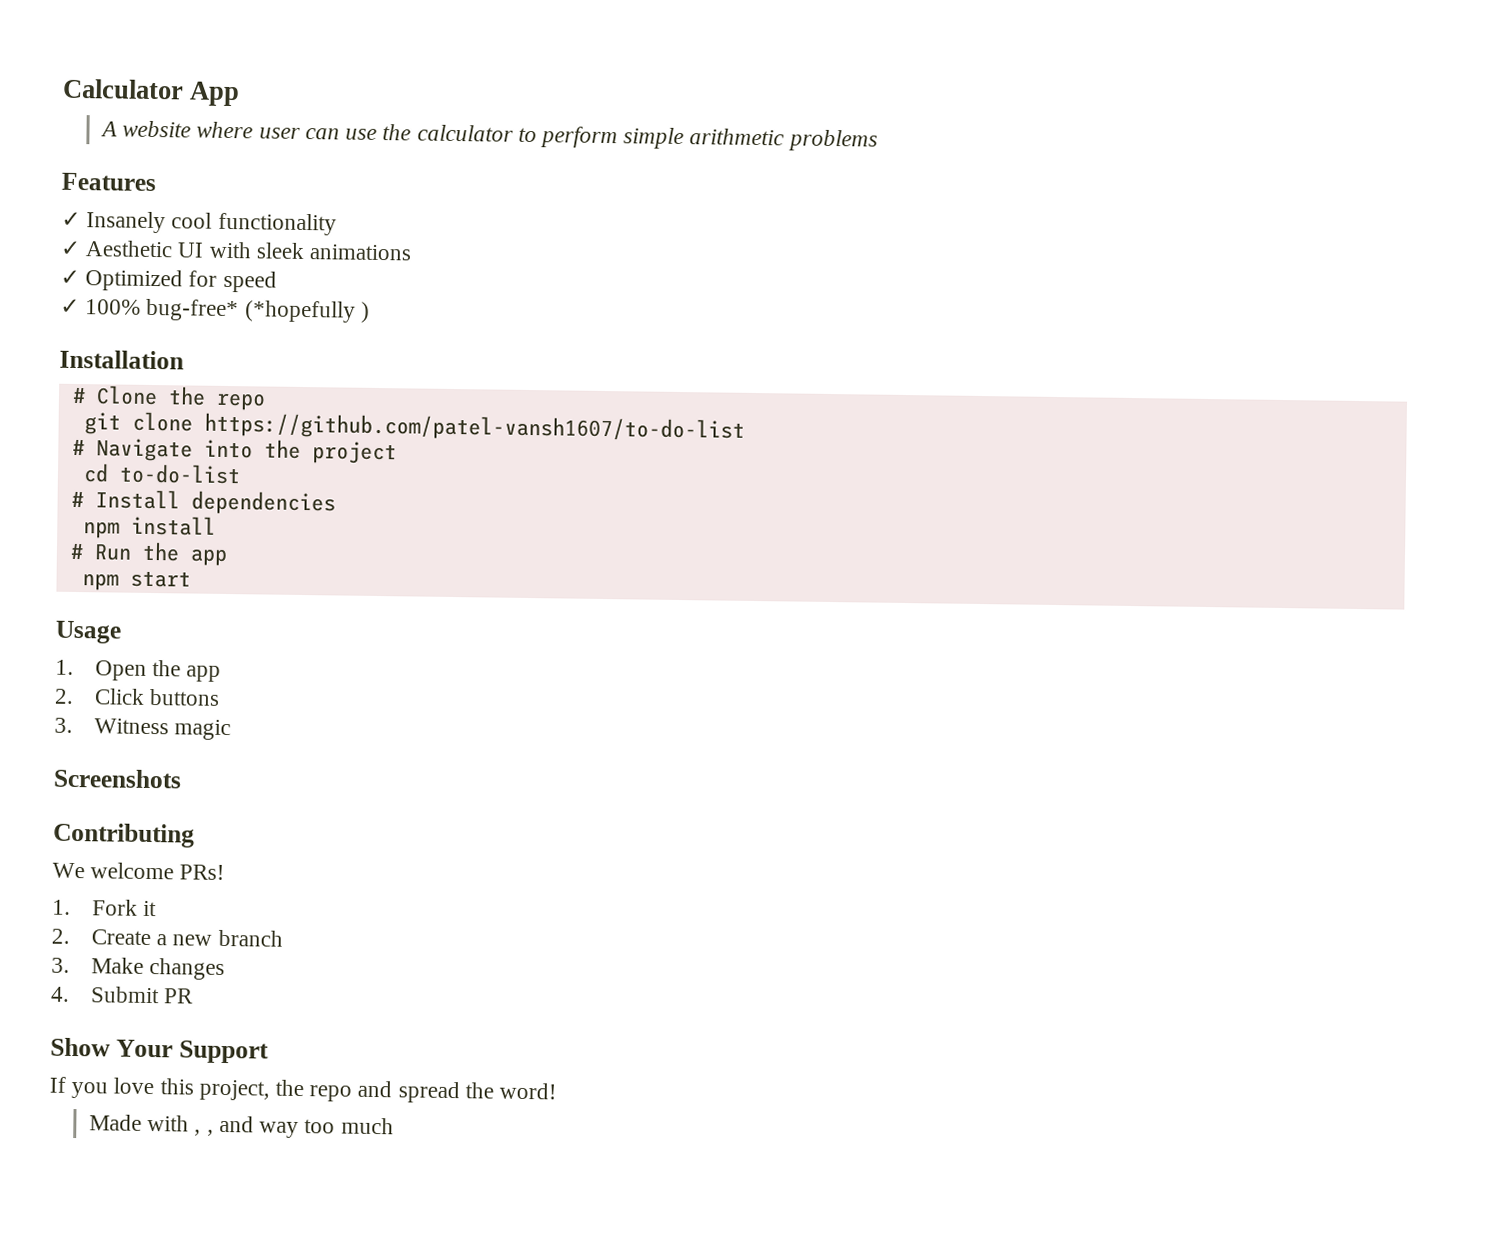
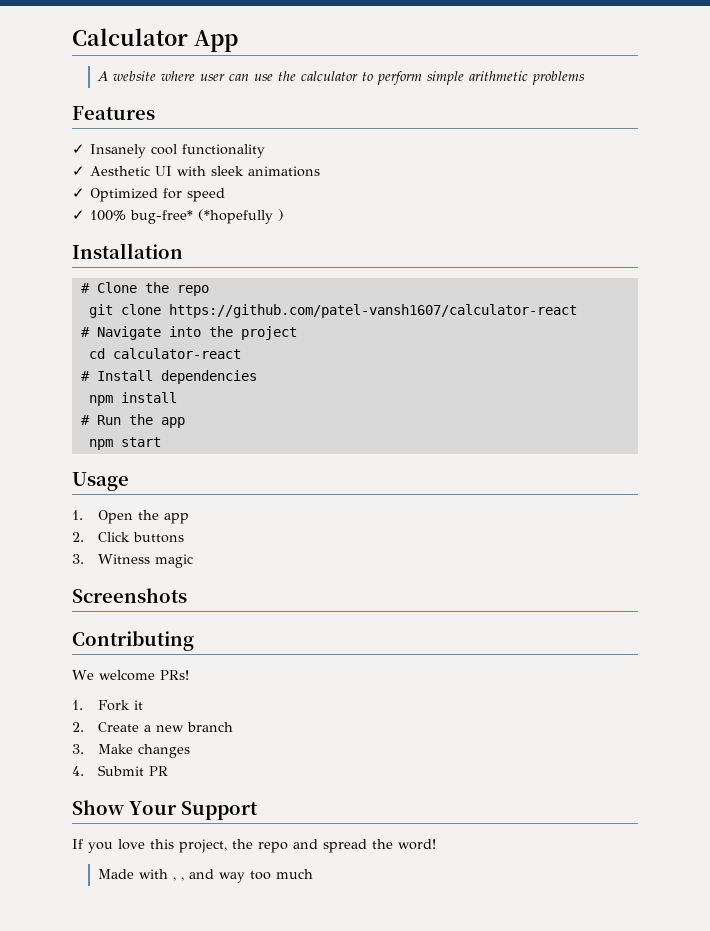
[203,412,745,443] https://github.com/patel-vansh1607/to-do-list -> [168,304,577,318] https://github.com/patel-vansh1607/calculator-react
[118,463,241,485] to-do-list -> [112,348,241,359] calculator-react

